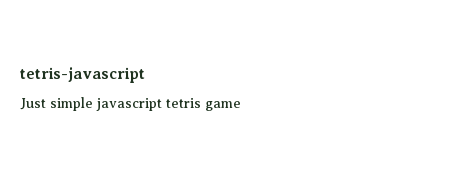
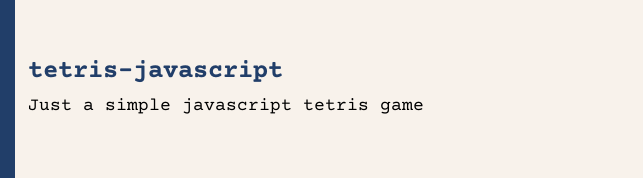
(46, 104) none -> [83,101,94,111] a

